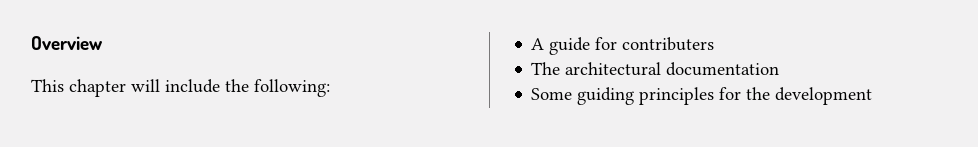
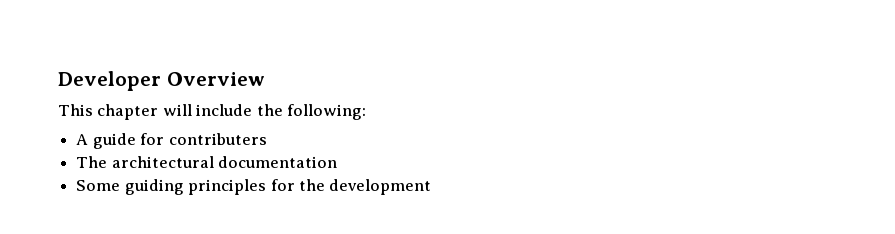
(31, 43) none -> [58,71,161,91] Developer

